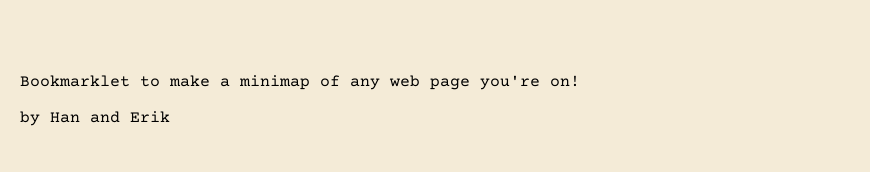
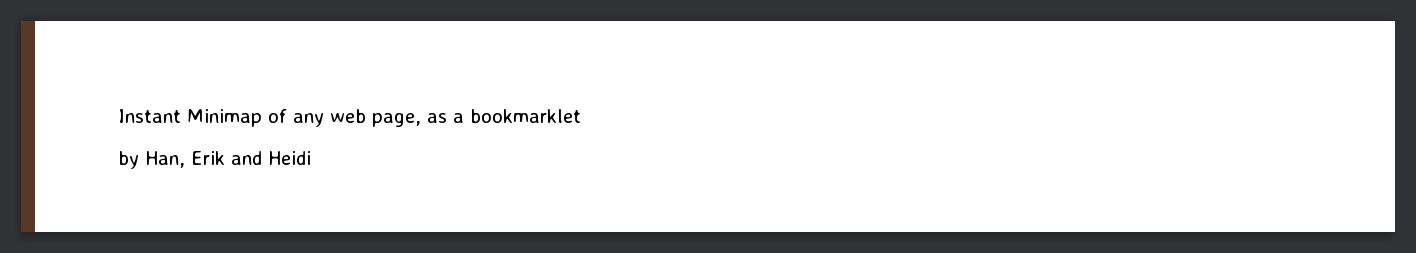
[20,75,580,90] [20,111,170,126] Bookmarklet to make a minimap of any web page you're on! // by Han and Erik -> [118,109,581,127] [118,151,311,169] Instant Minimap of any web page, as a bookmarklet // by Han, Erik and Heidi

